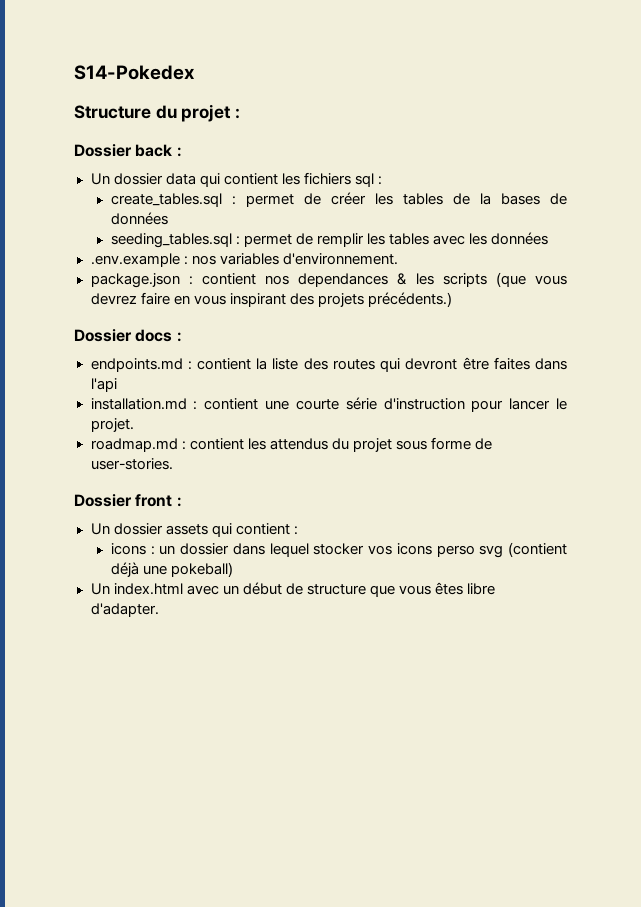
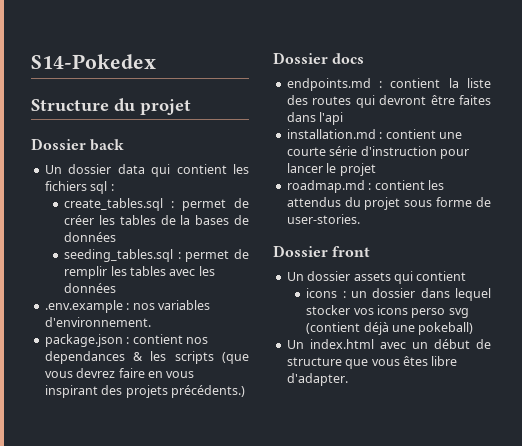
[235,108,241,119] : -> (191, 107) none
[176,147,182,157] : -> (125, 145) none
[176,332,182,342] : -> (365, 58) none
[90,418,134,432] projet. -> [339,163,376,176] projet
[176,497,182,507] : -> (371, 251) none
[293,526,298,535] : -> (467, 276) none

